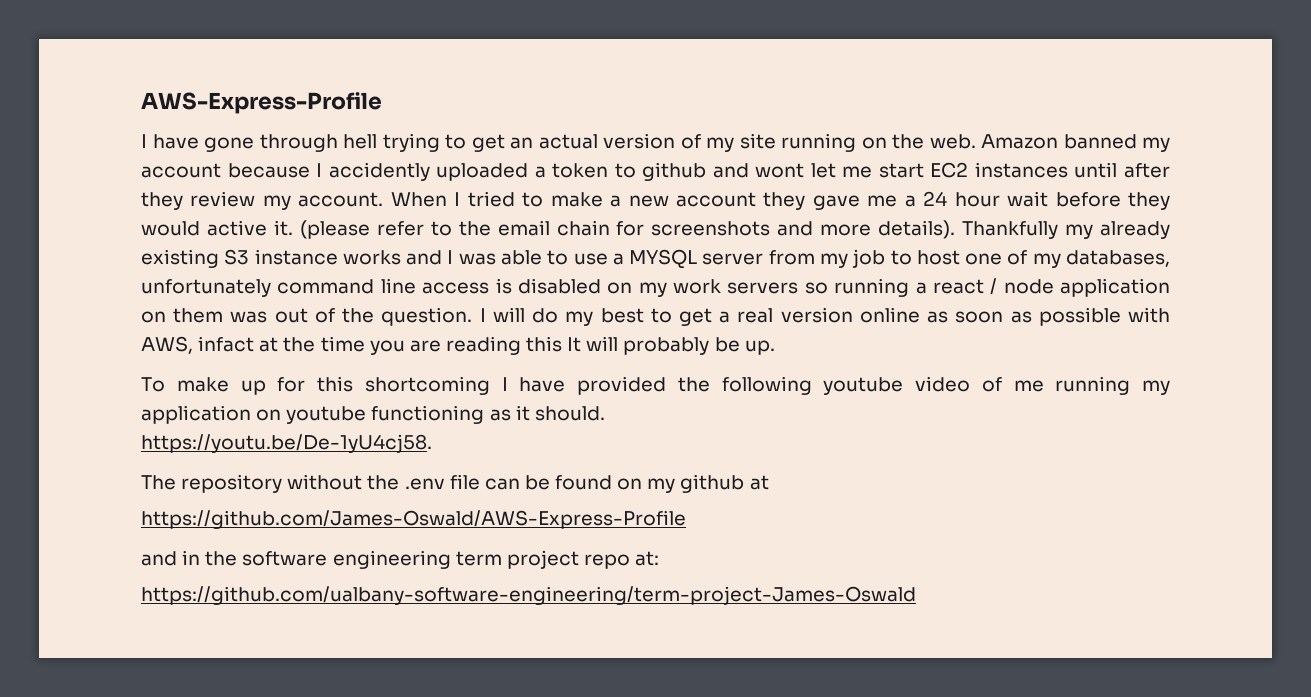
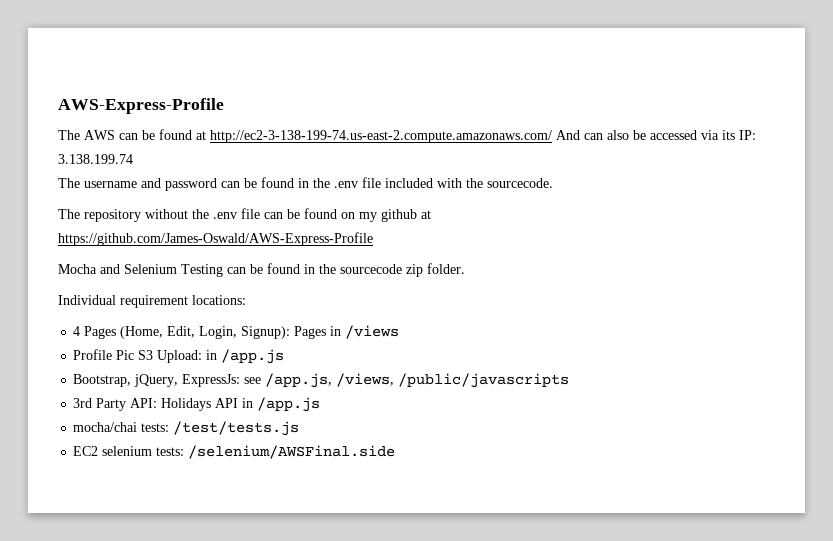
[141,133,1170,152] [141,162,1170,181] [141,191,1171,210] [141,220,1170,239] [141,249,1171,269] [141,278,1170,297] [141,307,1171,326] [141,336,775,355] [141,376,1170,395] [141,405,605,424] [141,434,432,453] I have gone through hell trying to get an actual version of my site running on the web. Amazon banned my account because I accidently uploaded a token to github and wont let me start EC2 instances until after they review my account. When I tried to make a new account they gave me a 24 hour wait before they would active it. (please refer to the email chain for screenshots and more details). Thankfully my already existing S3 instance works and I was able to use a MYSQL server from my job to host one of my databases, unfortunately command line access is disabled on my work servers so running a react / node application on them was out of the question. I will do my best to get a real version online as soon as possible with AWS, infact at the time you are reading this It will probably be up. // To make up for this shortcoming I have provided the following youtube video of me running my application on youtube functioning as it should. // https://youtu.be/De-1yU4cj58. -> [58,129,756,143] [58,154,133,164] [58,177,553,191] The AWS can be found at http://ec2-3-138-199-74.us-east-2.compute.amazonaws.com/ And can also be accessed via its IP: 3.138.199.74 // The username and password can be found in the .env file included with the sourcecode.
[141,550,660,569] [141,586,916,605] and in the software engineering term project repo at: // https://github.com/ualbany-software-engineering/term-project-James-Oswald -> [58,263,465,277] [58,295,246,308] [73,325,400,339] [73,349,285,364] [73,373,570,388] [73,397,321,412] [73,421,300,436] [73,445,396,459] Mocha and Selenium Testing can be found in the sourcecode zip folder. // Individual requirement locations: // 4 Pages (Home, Edit, Login, Signup): Pages in /views // Profile Pic S3 Upload: in /app.js // Bootstrap, jQuery, ExpressJs: see /app.js, /views, /public/javascripts // 3rd Party API: Holidays API in /app.js // mocha/chai tests: /test/tests.js // EC2 selenium tests: /selenium/AWSFinal.side

